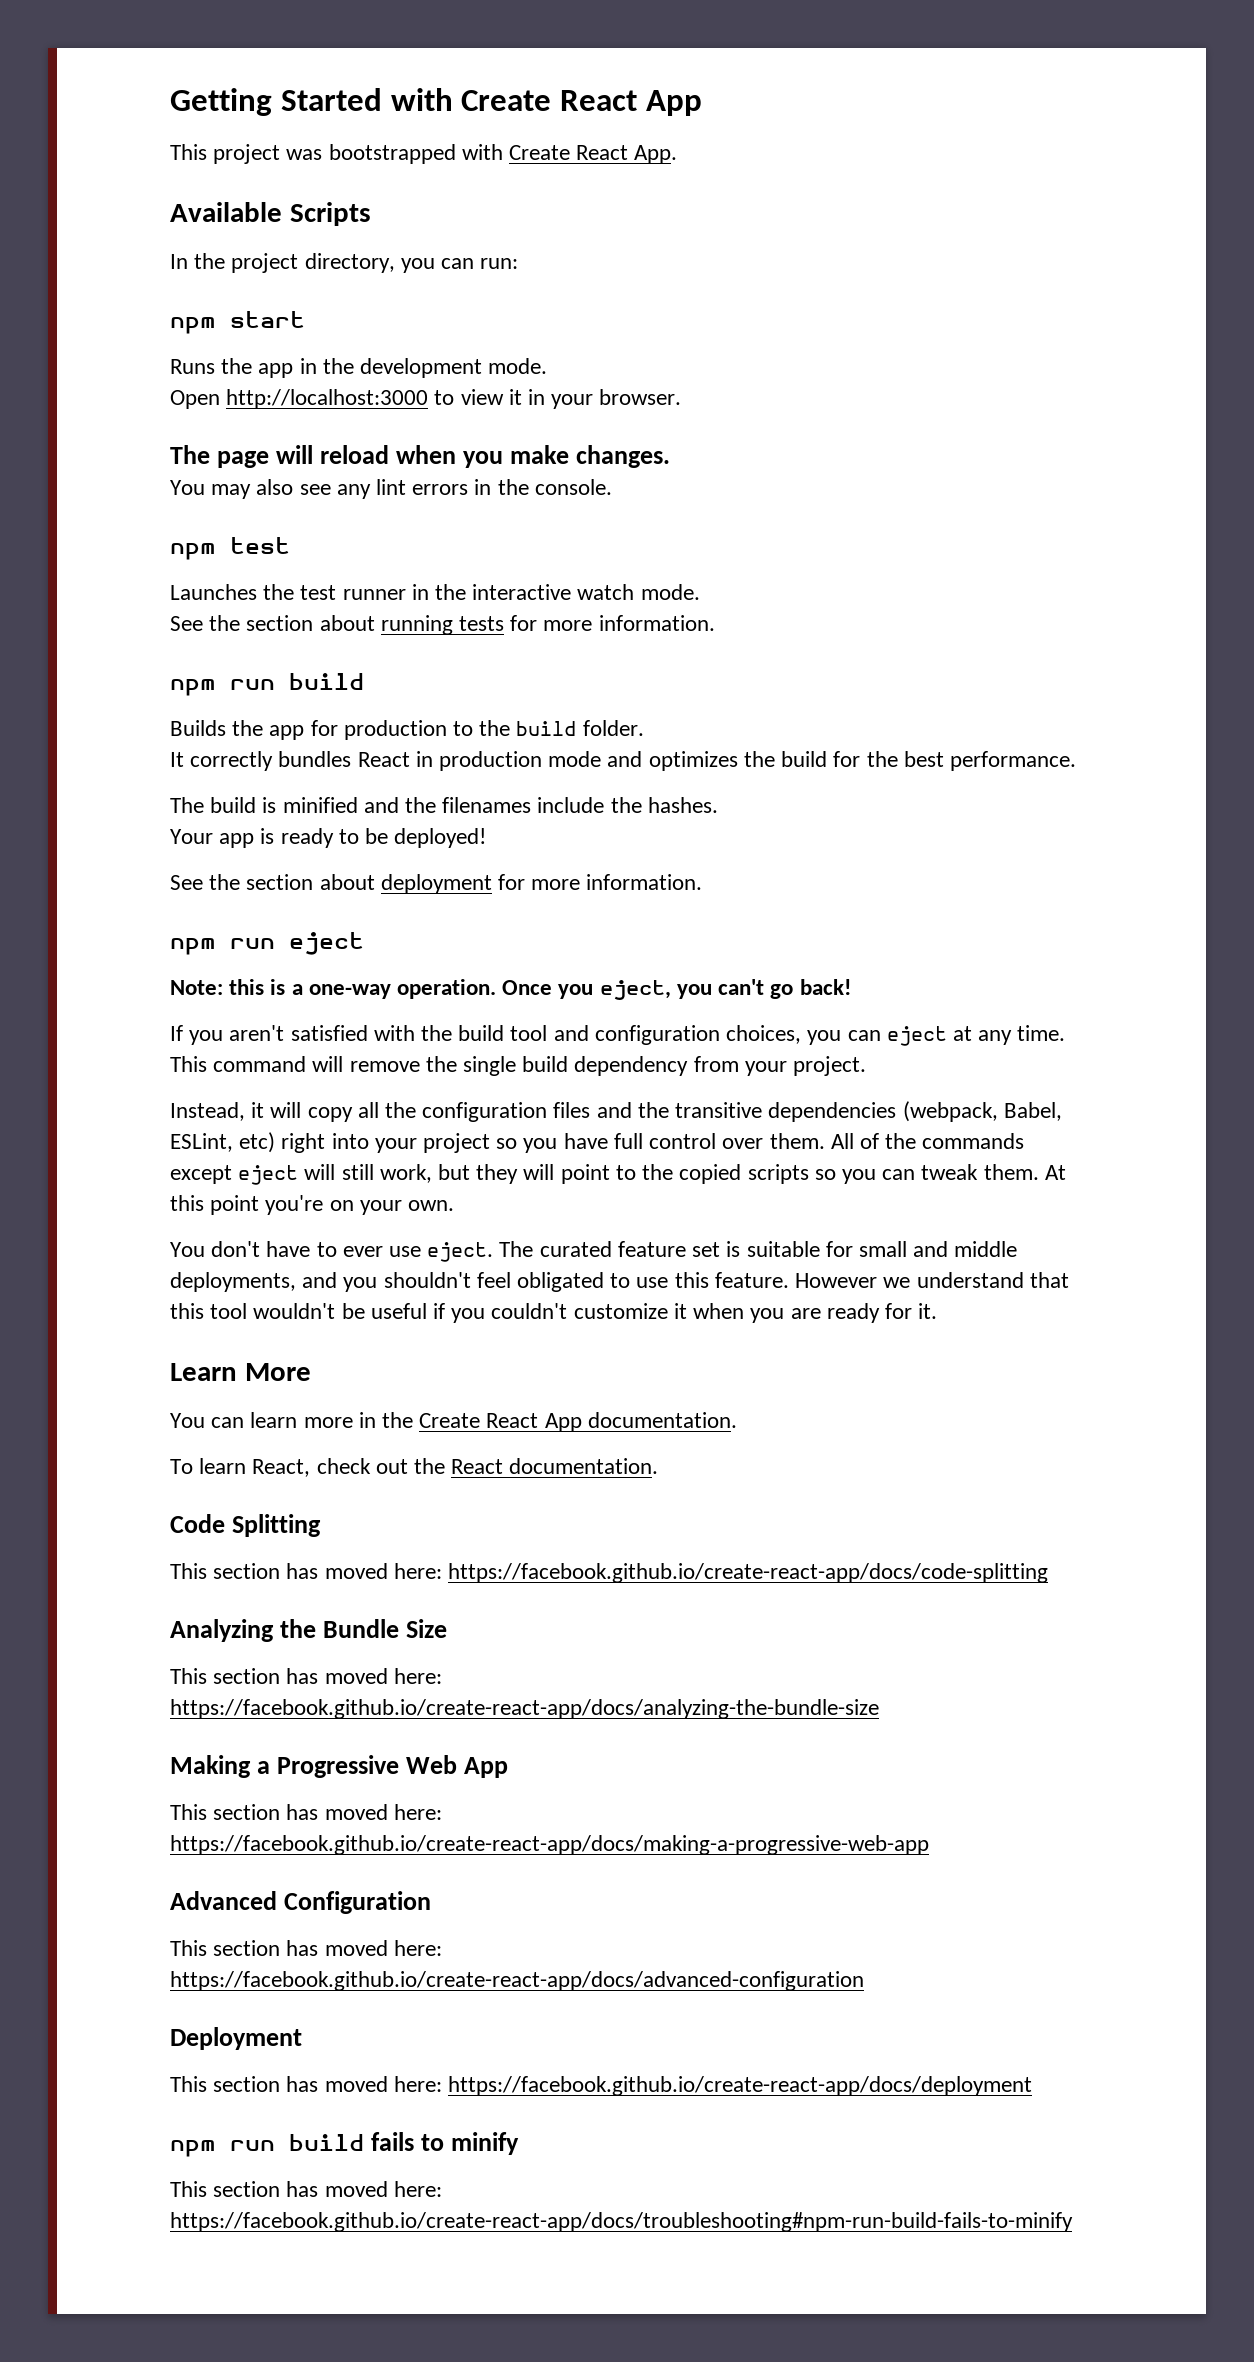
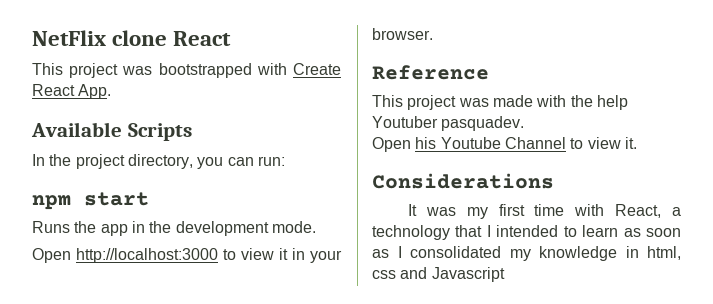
[170,88,702,116] Getting Started with Create React App -> [32,30,232,46] NetFlix clone React
[170,445,671,468] [170,479,612,499] [170,537,290,560] [170,584,700,600] [170,615,715,635] [170,673,364,696] [170,720,644,740] [170,751,1076,771] [170,797,718,813] [170,828,487,848] [170,874,703,894] [170,932,364,955] [170,979,851,1000] [170,1025,1066,1046] [170,1056,867,1076] [170,1101,1062,1122] [170,1132,1025,1153] [170,1164,1066,1185] [170,1195,455,1215] [170,1241,1018,1262] [170,1272,1069,1292] [170,1303,938,1323] [170,1363,311,1381] [170,1412,737,1432] [170,1458,659,1477] [170,1514,322,1537] [170,1563,1049,1583] [170,1619,448,1642] [170,1668,442,1684] [170,1699,879,1719] [170,1755,509,1778] [170,1804,442,1820] [170,1835,929,1855] [170,1891,432,1914] [170,1940,442,1956] [170,1971,864,1991] [170,2027,302,2050] [170,2076,1033,2096] [170,2132,520,2157] [170,2181,442,2197] [170,2212,1073,2232] The page will reload when you make changes. // You may also see any lint errors in the console. // npm test // Launches the test runner in the interactive watch mode. // See the section about running tests for more information. // npm run build // Builds the app for production to the build folder. // It correctly bundles React in production mode and optimizes the build for the best performance. // The build is minified and the filenames include the hashes. // Your app is ready to be deployed! // See the section about deployment for more information. // npm run eject // Note: this is a one-way operation. Once you eject, you can't go back! // If you aren't satisfied with the build tool and configuration choices, you can eject at any time. This command will remove the single build dependency from your project. // Instead, it will copy all the configuration files and the transitive dependencies (webpack, Babel, ESLint, etc) right into your project so you have full control over them. All of the commands except eject will still work, but they will point to the copied scripts so you can tweak them. At this point you're on your own. // You don't have to ever use eject. The curated feature set is suitable for small and middle deployments, and you shouldn't feel obligated to use this feature. However we understand that this tool wouldn't be useful if you couldn't customize it when you are ready for it. // Learn More // You can learn more in the Create React App documentation. // To learn React, check out the React documentation. // Code Splitting // This section has moved here: https://facebook.github.io/create-react-app/docs/code-splitting // Analyzing the Bundle Size // This section has moved here: https://facebook.github.io/create-react-app/docs/analyzing-the-bundle-size // Making a Progressive Web App // This section has moved here: https://facebook.github.io/create-react-app/docs/making-a-progressive-web-app // Advanced Configuration // This section has moved here: https://facebook.github.io/create-react-app/docs/advanced-configuration // Deployment // This section has moved here: https://facebook.github.io/create-react-app/docs/deployment // npm run build fails to minify // This section has moved here: https://facebook.github.io/create-react-app/docs/troubleshooting#npm-run-build-fails-to-minify -> [372,65,489,80] [372,95,628,110] [372,116,525,131] [372,137,637,152] [372,173,554,189] [408,204,681,219] [372,225,681,240] [372,246,681,261] [372,267,505,282] Reference // This project was made with the help Youtuber pasquadev. // Open his Youtube Channel to view it. // Considerations // It was my first time with React, a technology that I intended to learn as soon as I consolidated my knowledge in html, css and Javascript

